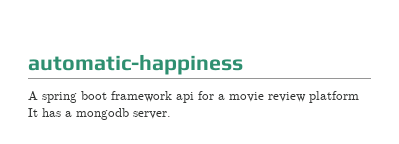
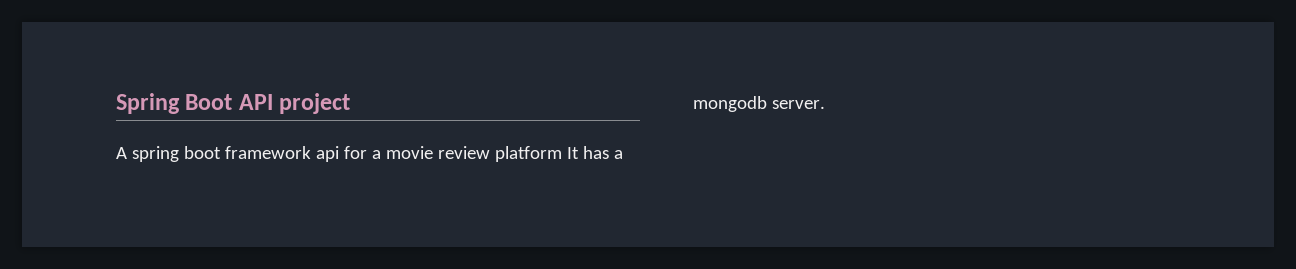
[28,54,243,75] automatic-happiness -> [116,93,351,114] Spring Boot API project

